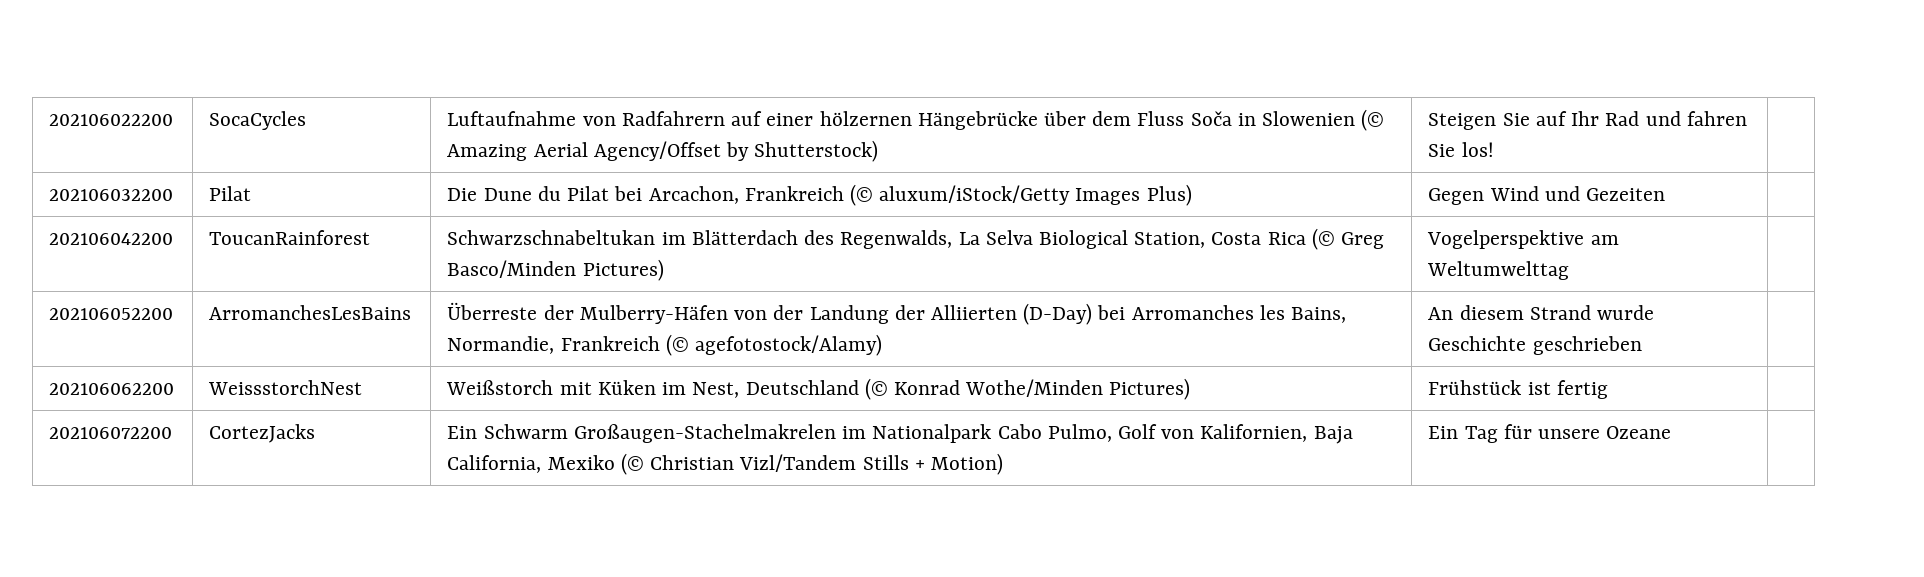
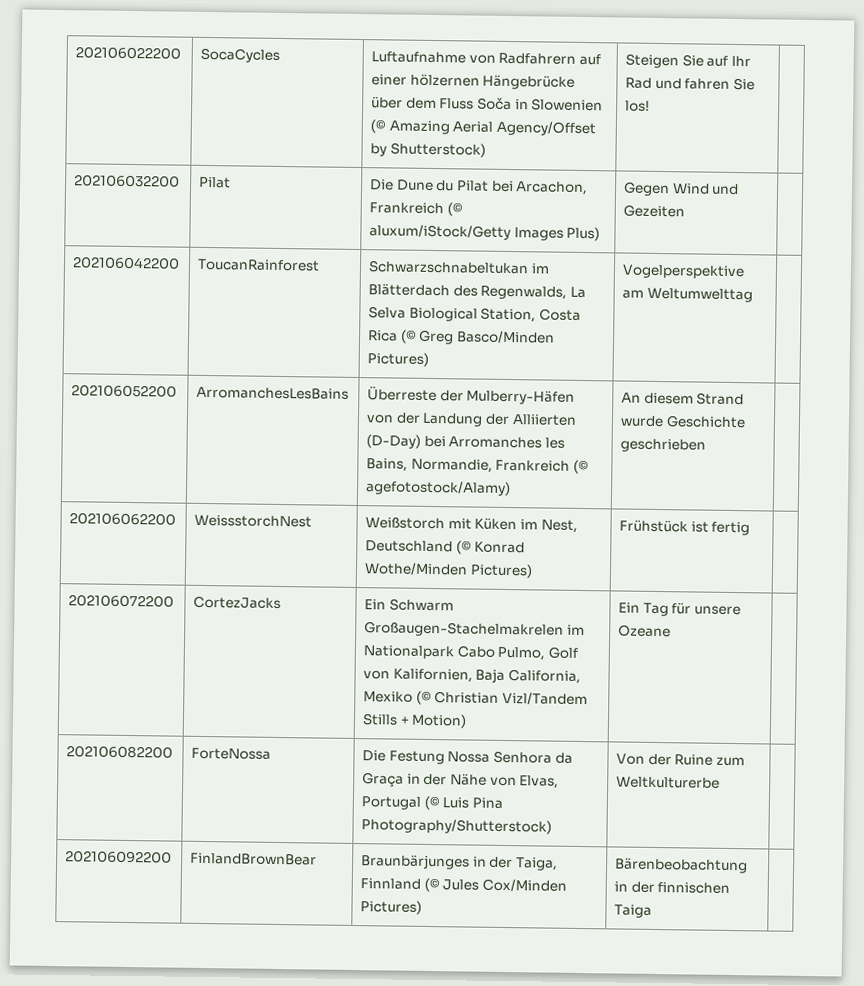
(1672, 432) none -> [66,745,174,759] [191,747,272,760] [362,750,573,765] [362,772,560,789] [361,795,503,811] [361,818,553,835] [616,753,745,767] [616,776,721,789] [65,850,173,864] [190,852,318,866] [361,854,558,871] [360,877,567,893] [360,900,423,915] [614,857,749,874] [614,881,731,894] [614,904,653,918] // 202106082200 | ForteNossa | Die Festung Nossa Senhora da Graça in der Nähe von Elvas, Portugal (© Luis Pina Photography/Shutterstock) | Von der Ruine zum Weltkulturerbe | // 202106092200 | FinlandBrownBear | Braunbärjunges in der Taiga, Finnland (© Jules Cox/Minden Pictures) | Bärenbeobachtung in der finnischen Taiga |

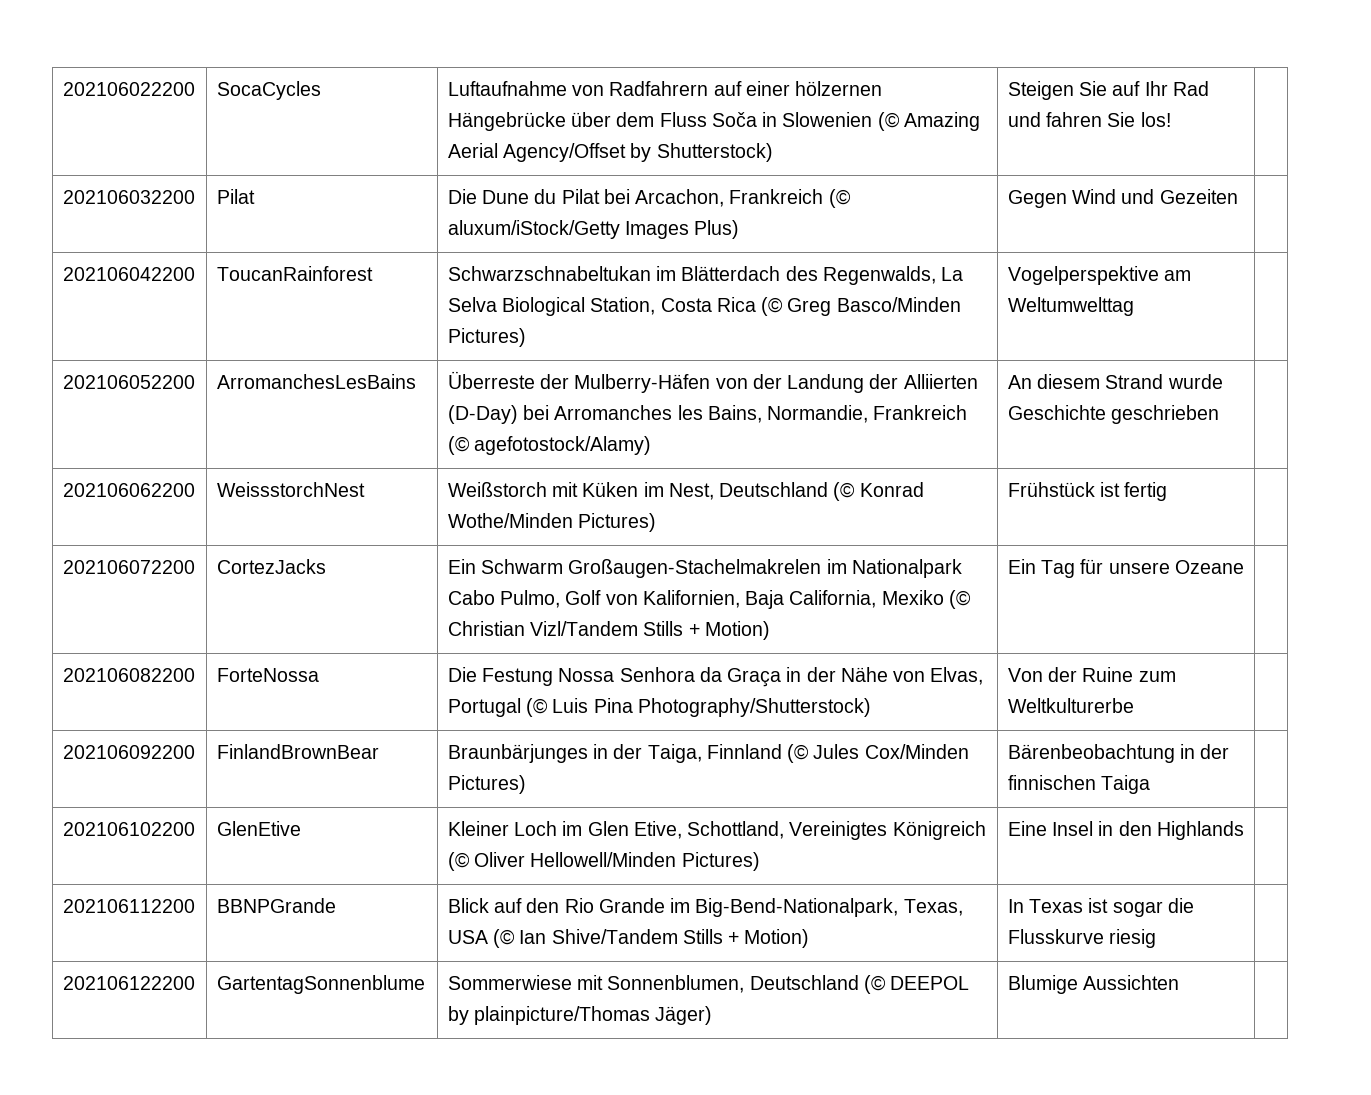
(653, 911) none -> [62,822,195,836] [216,821,301,836] [447,821,986,840] [447,852,760,871] [1007,821,1244,840] [62,899,195,913] [216,898,336,913] [447,898,963,917] [447,929,810,948] [1007,898,1194,917] [1007,929,1157,948] [62,976,195,990] [216,975,425,994] [447,975,970,994] [447,1006,713,1025] [1007,975,1180,994] // 202106102200 | GlenEtive | Kleiner Loch im Glen Etive, Schottland, Vereinigtes Königreich (© Oliver Hellowell/Minden Pictures) | Eine Insel in den Highlands | // 202106112200 | BBNPGrande | Blick auf den Rio Grande im Big-Bend-Nationalpark, Texas, USA (© Ian Shive/Tandem Stills + Motion) | In Texas ist sogar die Flusskurve riesig | // 202106122200 | GartentagSonnenblume | Sommerwiese mit Sonnenblumen, Deutschland (© DEEPOL by plainpicture/Thomas Jäger) | Blumige Aussichten |

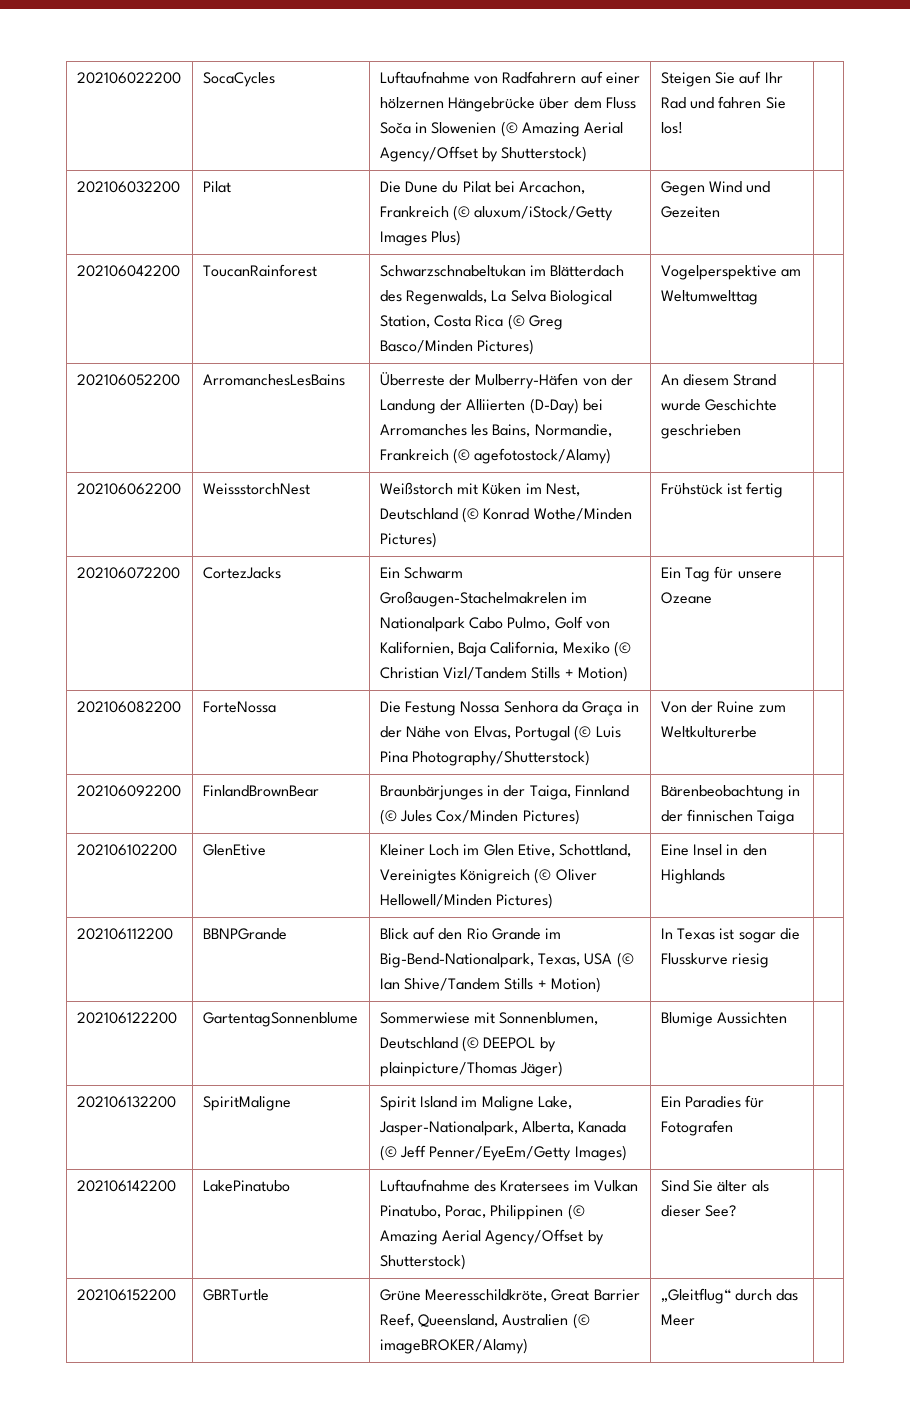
(1180, 982) none -> [76,1096,176,1108] [202,1096,291,1111] [379,1096,572,1111] [378,1121,627,1136] [379,1145,627,1161] [660,1095,765,1108] [660,1120,733,1136] [76,1180,176,1192] [202,1180,290,1192] [379,1179,638,1192] [379,1204,585,1220] [379,1229,604,1245] [379,1254,466,1270] [660,1180,769,1192] [660,1205,736,1217] [76,1289,176,1301] [202,1289,269,1301] [379,1289,640,1302] [379,1313,590,1329] [379,1338,528,1354] [660,1288,799,1304] [660,1314,695,1326] // 202106132200 | SpiritMaligne | Spirit Island im Maligne Lake, Jasper-Nationalpark, Alberta, Kanada (© Jeff Penner/EyeEm/Getty Images) | Ein Paradies für Fotografen | // 202106142200 | LakePinatubo | Luftaufnahme des Kratersees im Vulkan Pinatubo, Porac, Philippinen (© Amazing Aerial Agency/Offset by Shutterstock) | Sind Sie älter als dieser See? | // 202106152200 | GBRTurtle | Grüne Meeresschildkröte, Great Barrier Reef, Queensland, Australien (© imageBROKER/Alamy) | „Gleitflug“ durch das Meer |

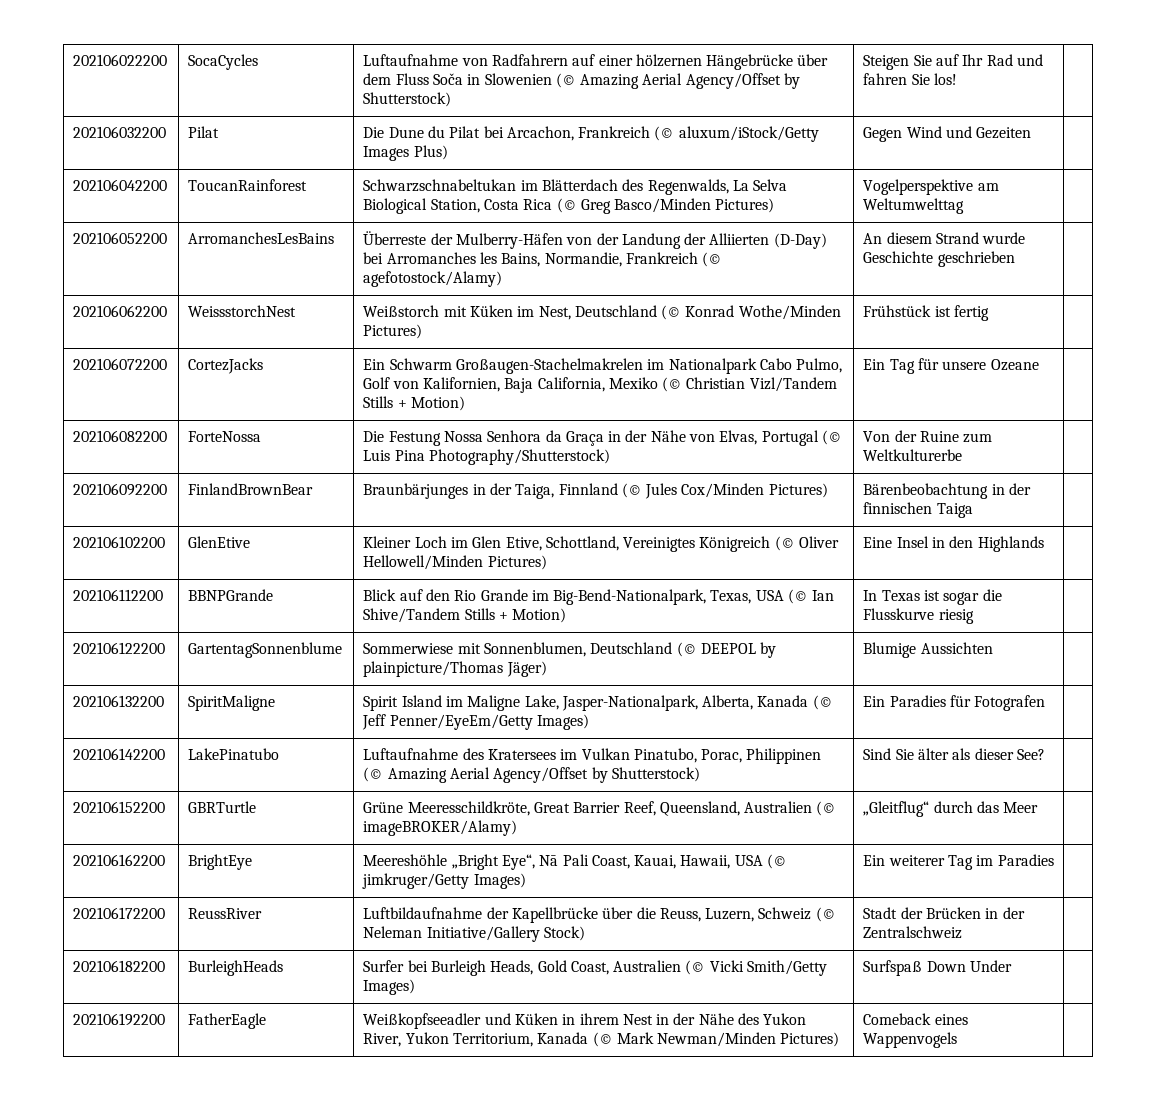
(695, 1320) none -> [73,854,166,866] [188,854,253,870] [363,854,788,870] [362,873,526,889] [863,854,1054,870] [73,907,166,919] [188,908,263,919] [363,907,836,923] [363,926,585,942] [863,907,1025,919] [863,926,963,939] [73,960,166,972] [188,960,284,976] [363,960,828,976] [363,979,416,995] [863,960,1012,976] [73,1013,166,1026] [188,1013,267,1029] [363,1013,807,1029] [363,1032,840,1047] [863,1013,968,1025] [863,1032,958,1048] // 202106162200 | BrightEye | Meereshöhle „Bright Eye“, Nā Pali Coast, Kauai, Hawaii, USA (© jimkruger/Getty Images) | Ein weiterer Tag im Paradies | // 202106172200 | ReussRiver | Luftbildaufnahme der Kapellbrücke über die Reuss, Luzern, Schweiz (© Neleman Initiative/Gallery Stock) | Stadt der Brücken in der Zentralschweiz | // 202106182200 | BurleighHeads | Surfer bei Burleigh Heads, Gold Coast, Australien (© Vicki Smith/Getty Images) | Surfspaß Down Under | // 202106192200 | FatherEagle | Weißkopfseeadler und Küken in ihrem Nest in der Nähe des Yukon River, Yukon Territorium, Kanada (© Mark Newman/Minden Pictures) | Comeback eines Wappenvogels |

